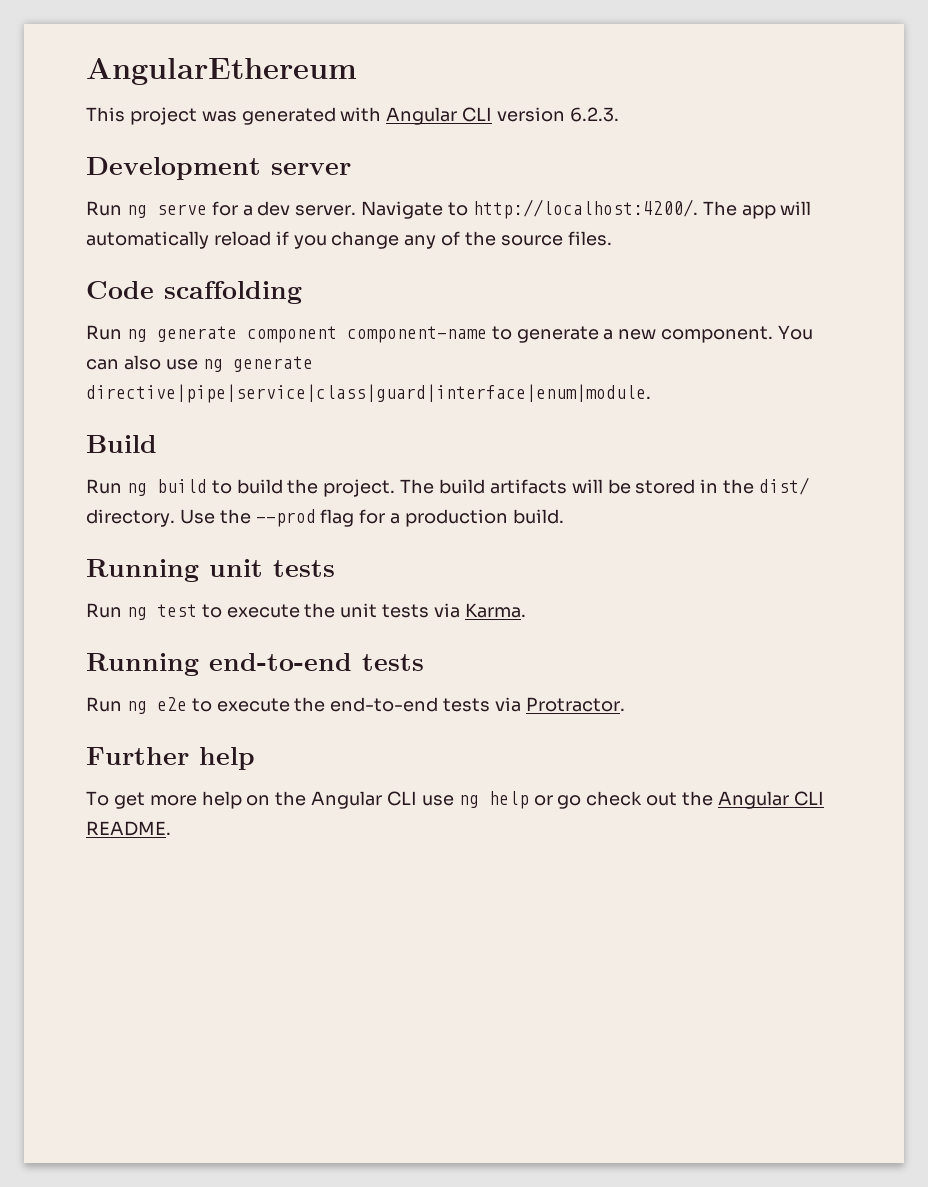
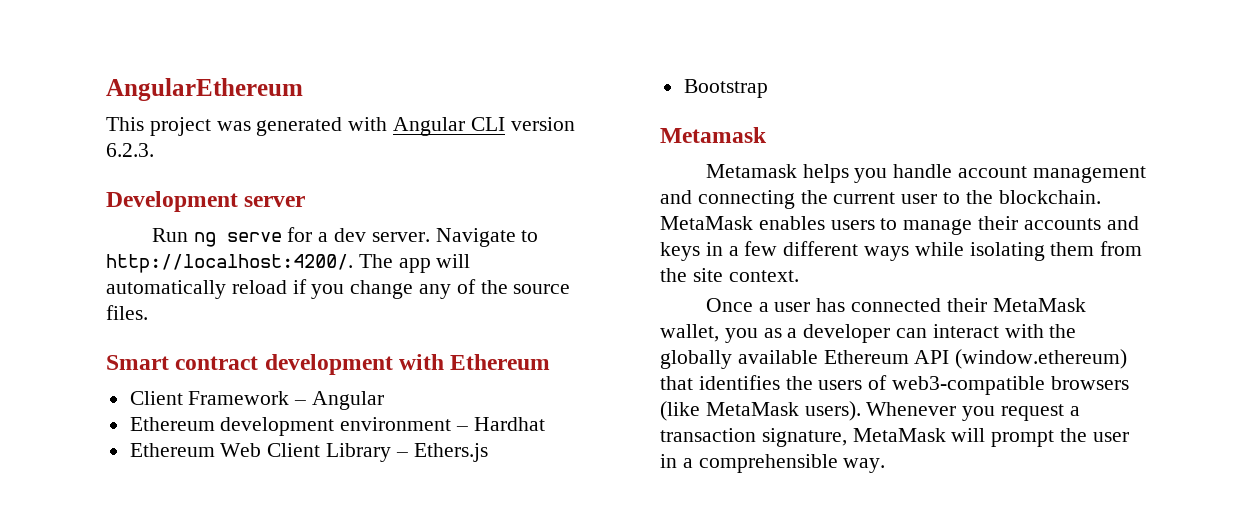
[86,281,302,304] [86,325,814,343] [86,355,313,372] [86,384,651,403] [86,435,157,453] [86,477,810,497] [86,509,564,527] [86,559,335,582] [86,603,526,620] [86,653,424,676] [86,697,625,714] [86,747,255,770] [86,791,824,809] [86,821,171,836] Code scaffolding // Run ng generate component component-name to generate a new component. You can also use ng generate directive|pipe|service|class|guard|interface|enum|module. // Build // Run ng build to build the project. The build artifacts will be stored in the dist/ directory. Use the --prod flag for a production build. // Running unit tests // Run ng test to execute the unit tests via Karma. // Running end-to-end tests // Run ng e2e to execute the end-to-end tests via Protractor. // Further help // To get more help on the Angular CLI use ng help or go check out the Angular CLI README. -> [106,354,551,375] [129,391,385,410] [129,417,545,436] [129,443,488,462] [683,79,768,98] [660,127,767,143] [705,164,1146,183] [660,190,1101,209] [660,216,1139,235] [660,241,1143,261] [660,268,799,282] [705,298,1086,312] [660,324,1077,343] [660,349,1128,369] [660,375,1129,395] [660,401,1080,421] [660,428,1129,447] [660,454,886,473] Smart contract development with Ethereum // Client Framework – Angular // Ethereum development environment – Hardhat // Ethereum Web Client Library – Ethers.js // Bootstrap // Metamask // Metamask helps you handle account management and connecting the current user to the blockchain. MetaMask enables users to manage their accounts and keys in a few different ways while isolating them from the site context. // Once a user has connected their MetaMask wallet, you as a developer can interact with the globally available Ethereum API (window.ethereum) that identifies the users of web3-compatible browsers (like MetaMask users). Whenever you request a transaction signature, MetaMask will prompt the user in a comprehensible way.

